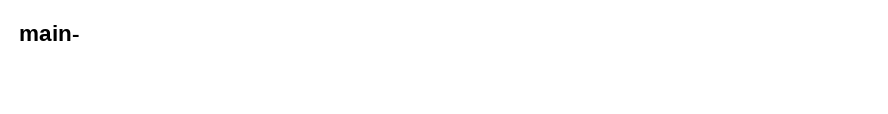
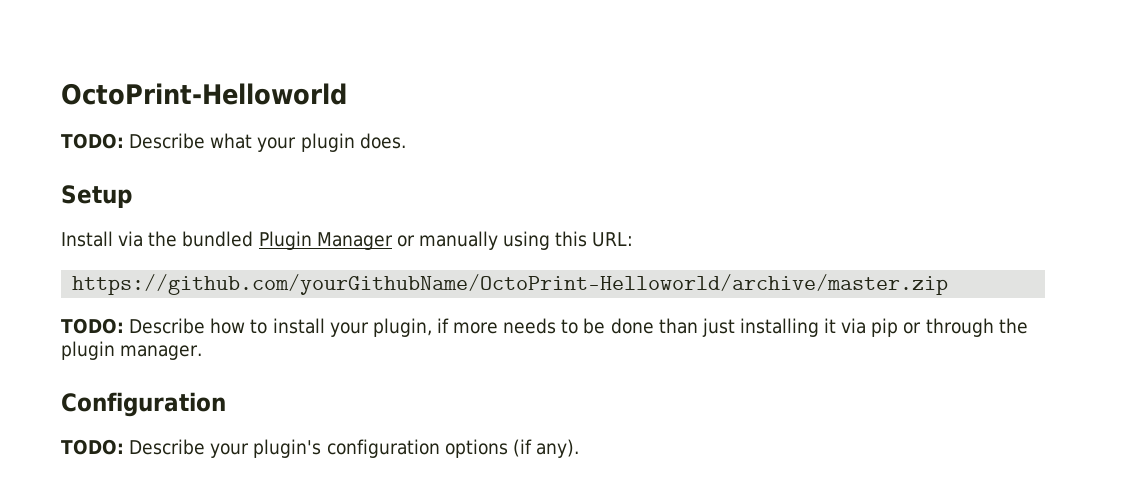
[19,25,80,41] main- -> [61,83,347,105] [61,133,406,152] [61,185,132,208] [61,231,634,250] [72,274,949,295] [61,318,1028,337] [61,341,203,360] [61,392,226,417] [61,439,579,458] OctoPrint-Helloworld // TODO: Describe what your plugin does. // Setup // Install via the bundled Plugin Manager or manually using this URL: // https://github.com/yourGithubName/OctoPrint-Helloworld/archive/master.zip // TODO: Describe how to install your plugin, if more needs to be done than just installing it via pip or through the plugin manager. // Configuration // TODO: Describe your plugin's configuration options (if any).

